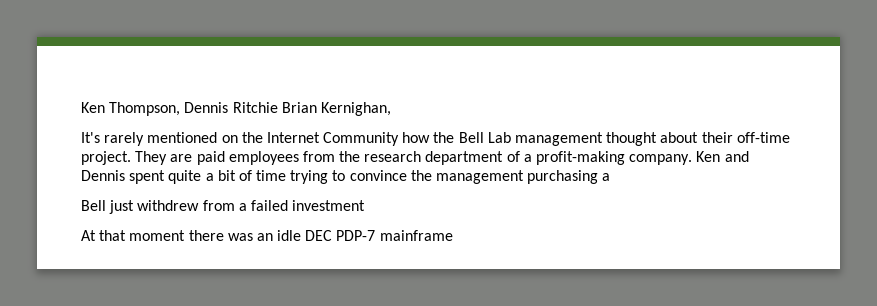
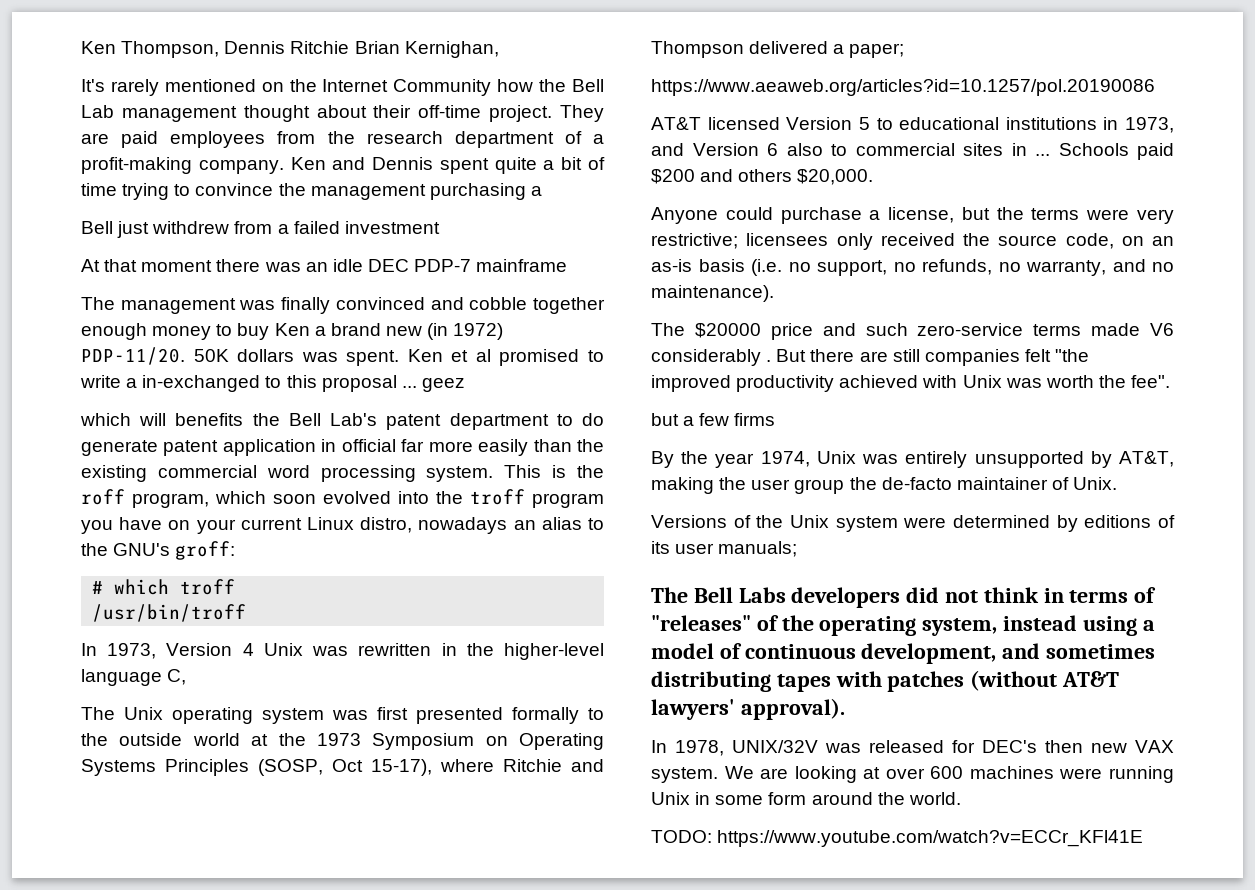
(453, 235) none -> [81,297,605,314] [81,323,504,340] [81,347,604,366] [80,375,465,392] [80,413,604,430] [81,439,604,456] [81,465,605,482] [81,489,604,508] [81,517,604,534] [81,541,236,560] [92,579,236,595] [92,604,247,622] [81,643,604,660] [81,669,187,686] [81,707,604,724] [81,733,604,750] [81,759,604,776] [651,41,905,58] [651,79,1155,96] [651,117,1174,133] [651,143,1174,160] [651,169,874,185] [651,207,1174,224] [651,233,1174,250] [651,259,1174,276] [651,285,774,302] [651,323,1174,340] [651,349,1090,366] [651,375,1171,392] [651,413,776,426] [651,451,1174,468] [651,477,1118,494] [651,515,1175,532] [651,541,798,557] [651,587,1157,608] [651,615,1155,636] [651,643,1156,664] [651,670,1120,692] [651,698,845,720] [651,740,1174,756] [651,766,1174,783] [651,792,961,805] [651,830,1144,847] // The management was finally convinced and cobble together enough money to buy Ken a brand new (in 1972) PDP-11/20. 50K dollars was spent. Ken et al promised to write a in-exchanged to this proposal ... geez // which will benefits the Bell Lab's patent department to do generate patent application in official far more easily than the existing commercial word processing system. This is the roff program, which soon evolved into the troff program you have on your current Linux distro, nowadays an alias to the GNU's groff: // # which troff // /usr/bin/troff // In 1973, Version 4 Unix was rewritten in the higher-level language C, // The Unix operating system was first presented formally to the outside world at the 1973 Symposium on Operating Systems Principles (SOSP, Oct 15-17), where Ritchie and Thompson delivered a paper; // https://www.aeaweb.org/articles?id=10.1257/pol.20190086 // AT&T licensed Version 5 to educational institutions in 1973, and Version 6 also to commercial sites in ... Schools paid $200 and others $20,000. // Anyone could purchase a license, but the terms were very restrictive; licensees only received the source code, on an as-is basis (i.e. no support, no refunds, no warranty, and no maintenance). // The $20000 price and such zero-service terms made V6 considerably . But there are still companies felt "the improved productivity achieved with Unix was worth the fee". // but a few firms // By the year 1974, Unix was entirely unsupported by AT&T, making the user group the de-facto maintainer of Unix. // Versions of the Unix system were determined by editions of its user manuals; // The Bell Labs developers did not think in terms of "releases" of the operating system, instead using a model of continuous development, and sometimes distributing tapes with patches (without AT&T lawyers' approval). // In 1978, UNIX/32V was released for DEC's then new VAX system. We are looking at over 600 machines were running Unix in some form around the world. // TODO: https://www.youtube.com/watch?v=ECCr_KFl41E

